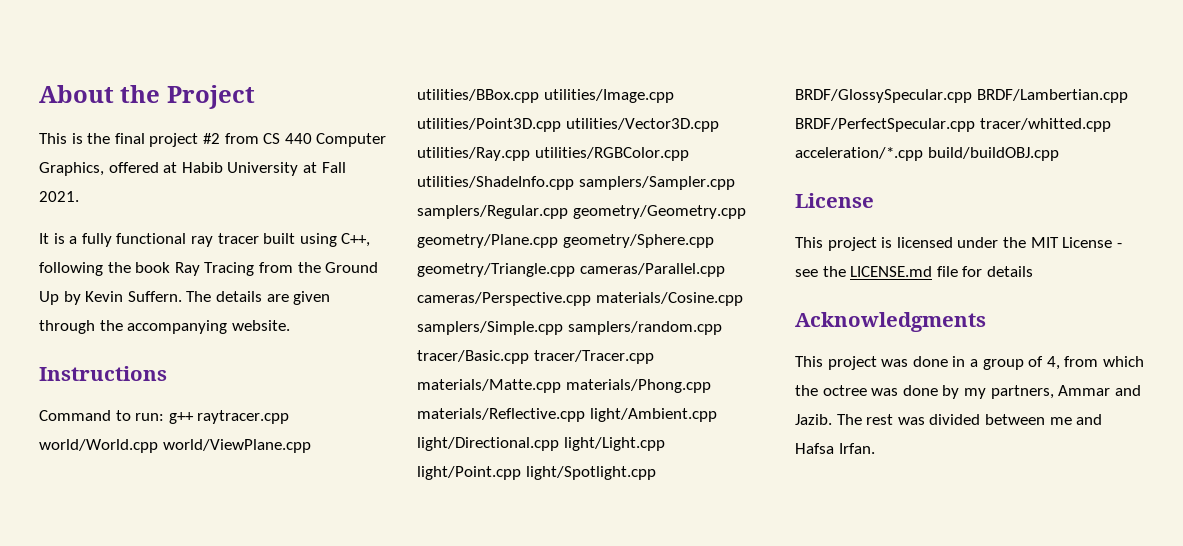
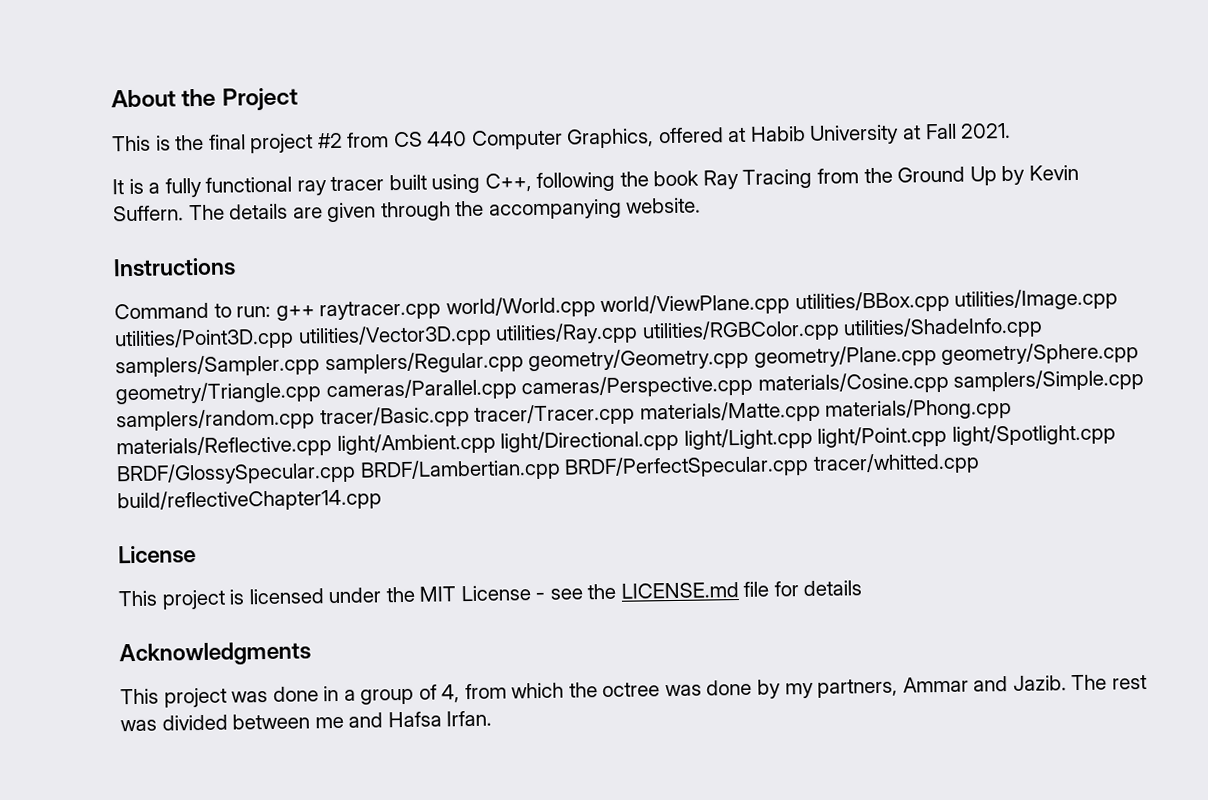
[795,147,1059,161] acceleration/*.cpp build/buildOBJ.cpp -> [117,488,382,513] build/reflectiveChapter14.cpp

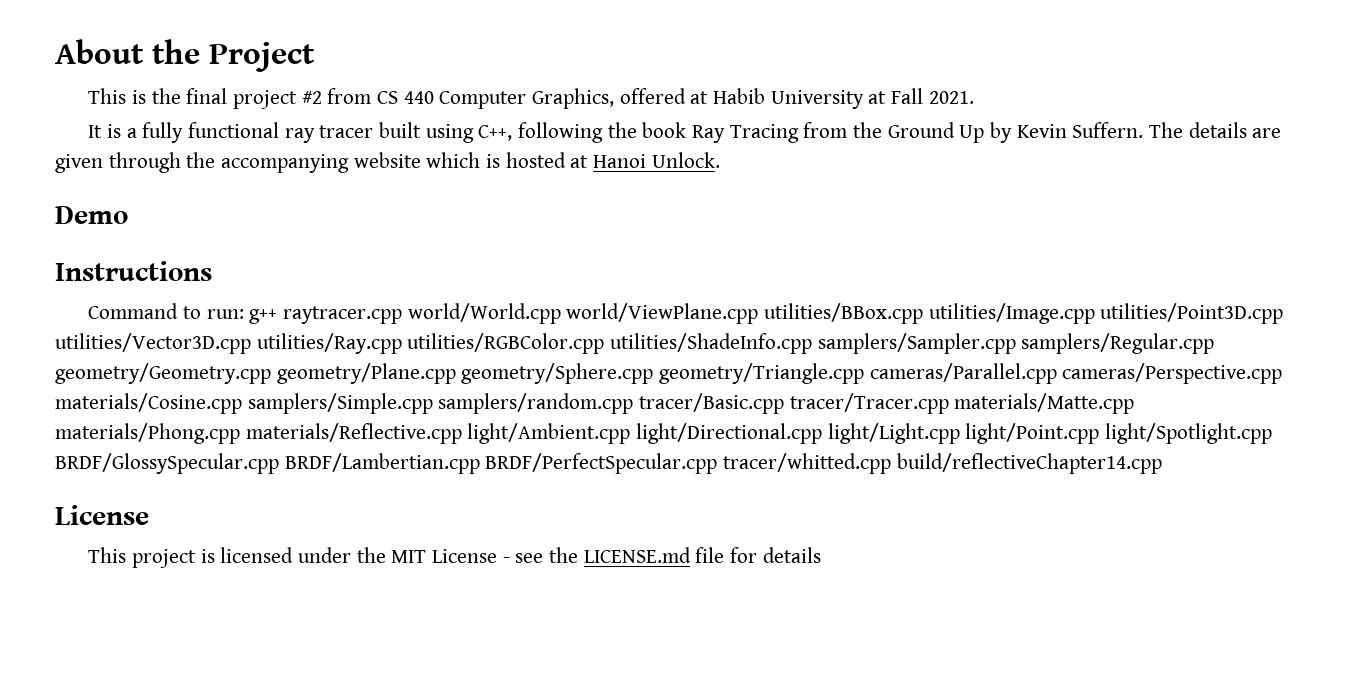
[626,197,702,214] website. -> [353,152,720,168] [55,206,128,224] website which is hosted at Hanoi Unlock. // Demo
[119,641,311,667] [120,674,1147,708] [120,710,493,732] // Acknowledgments // This project was done in a group of 4, from which the octree was done by my partners, Ammar and Jazib. The rest was divided between me and Hafsa Irfan. -> (821, 555) none

